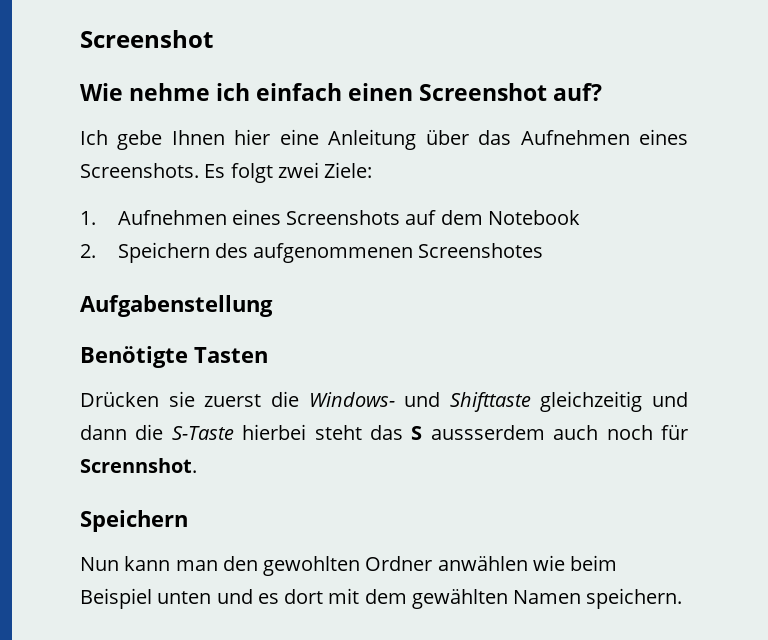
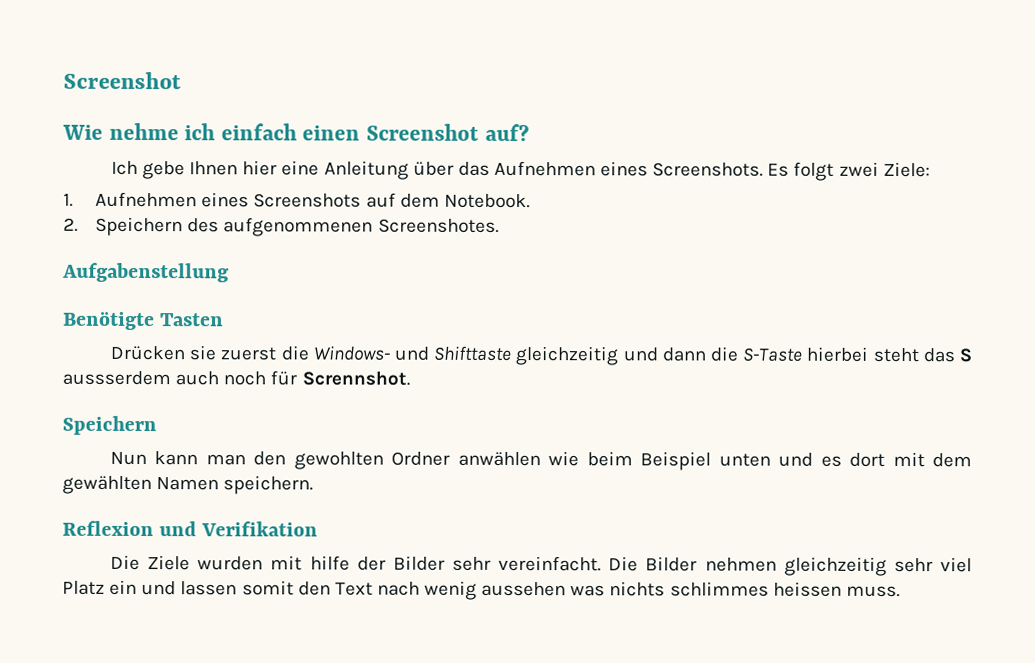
[487,210,580,225] Notebook -> [443,193,530,209] Notebook.
[418,243,544,258] Screenshotes -> [377,218,499,233] Screenshotes.
(683, 598) none -> [62,520,319,537] [109,554,972,576] [62,579,900,600] // Reflexion und Verifikation // Die Ziele wurden mit hilfe der Bilder sehr vereinfacht. Die Bilder nehmen gleichzeitig sehr viel Platz ein und lassen somit den Text nach wenig aussehen was nichts schlimmes heissen muss.

